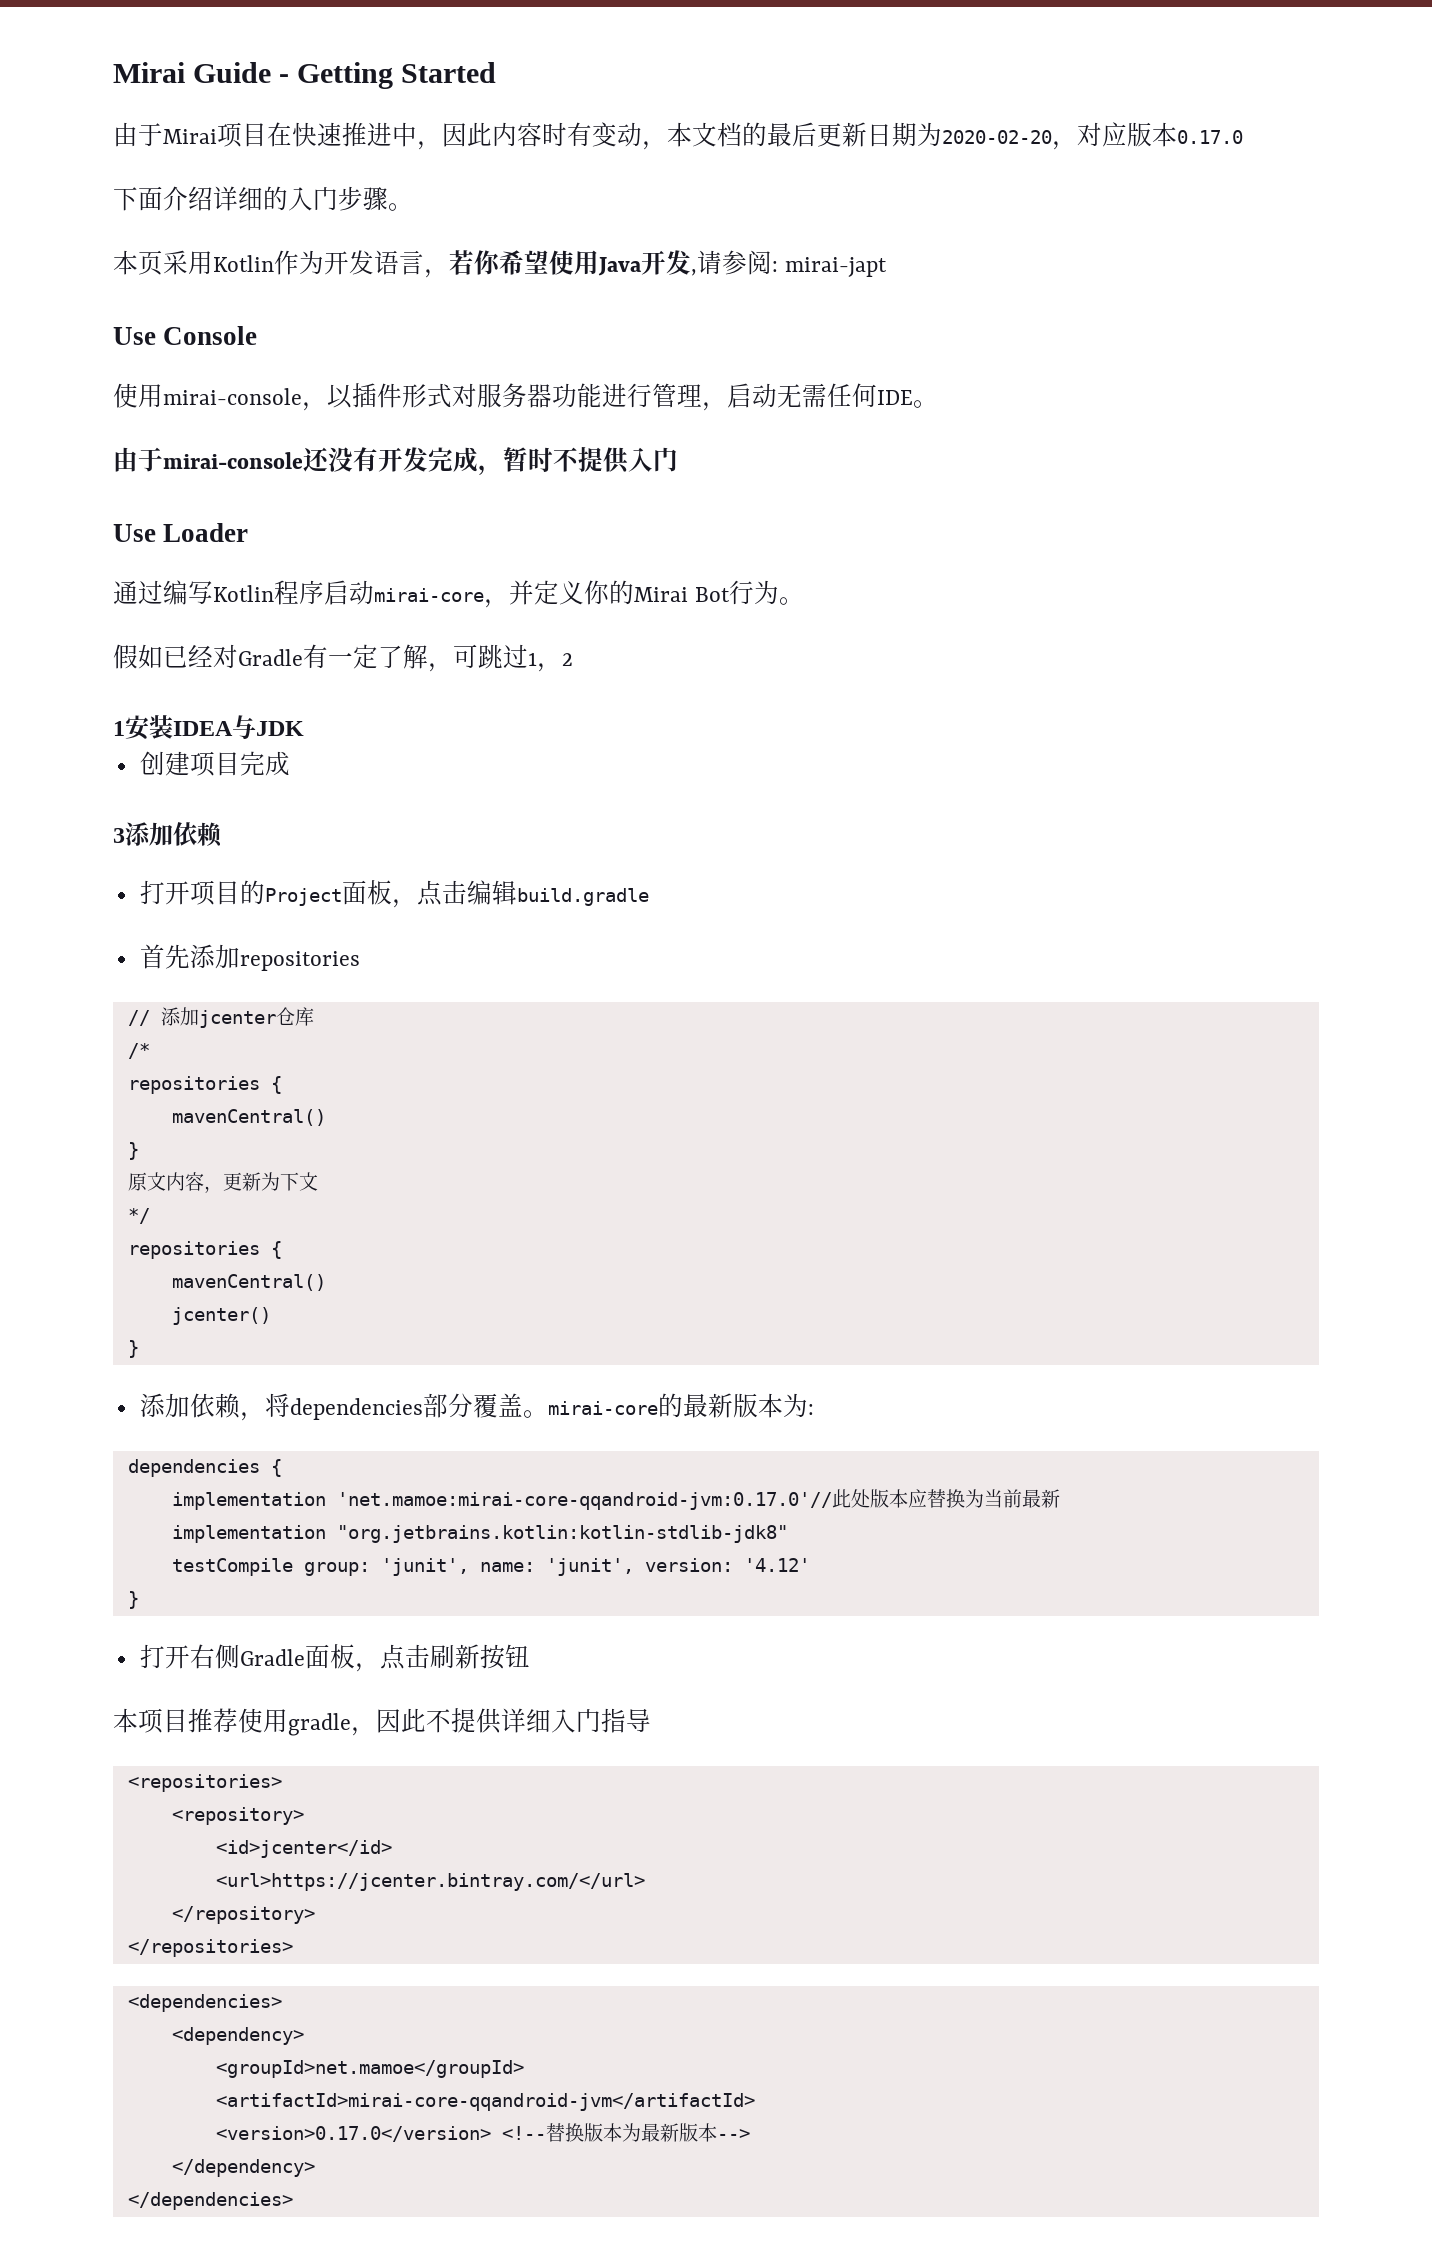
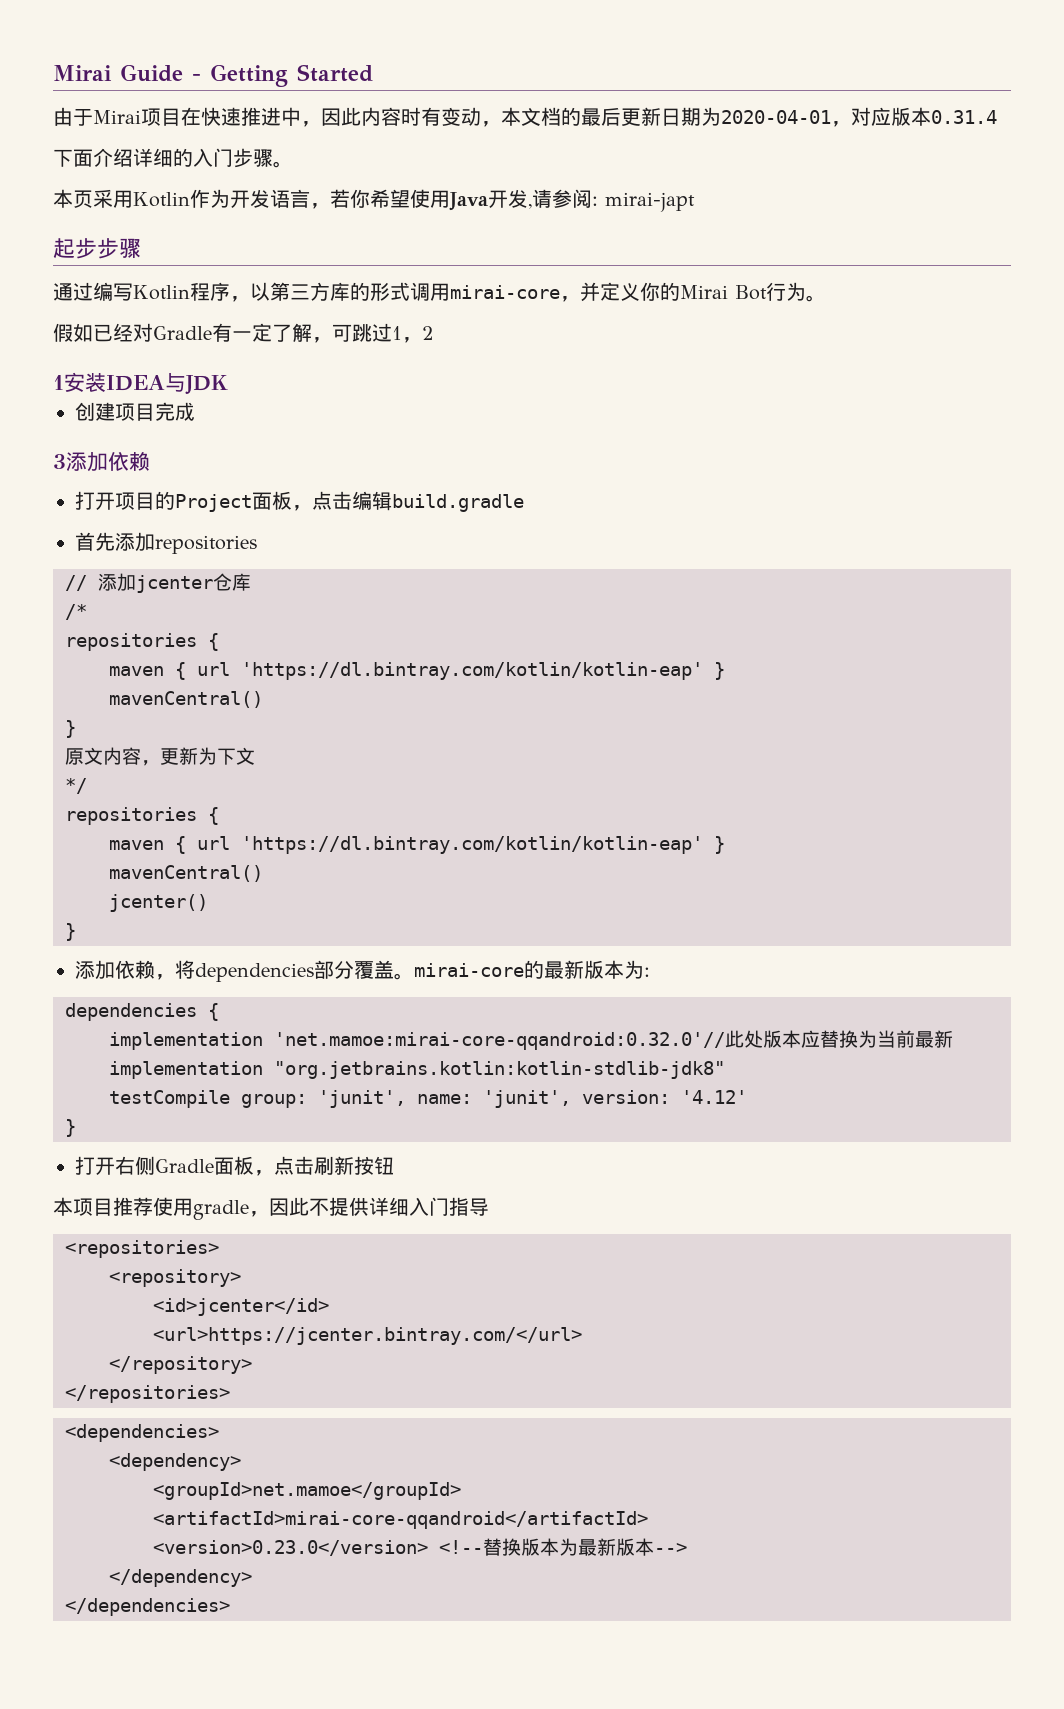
[942,130,1052,144] 2020-02-20 -> [721,110,831,124] 2020-04-01
[1177,130,1243,144] 0.17.0 -> [931,110,997,124] 0.31.4
[113,326,258,345] [113,383,938,411] [113,447,678,475] [113,523,249,542] Use Console // 使用mirai-console，以插件形式对服务器功能进行管理，启动无需任何IDE。 // 由于mirai-console还没有开发完成，暂时不提供入门 // Use Loader -> [53,238,141,259] 起步步骤
[324,580,374,605] 启动 -> [230,282,450,302] ，以第三方库的形式调用
(282, 1085) none -> [109,662,725,680] // maven { url 'https://dl.bintray.com/kotlin/kotlin-eap' }
(282, 1250) none -> [109,836,725,854] // maven { url 'https://dl.bintray.com/kotlin/kotlin-eap' }
[336,1492,832,1510] 'net.mamoe:mirai-core-qqandroid-jvm:0.17.0'// -> [274,1032,725,1050] 'net.mamoe:mirai-core-qqandroid:0.32.0'//
[215,2093,755,2111] [215,2126,491,2142] <artifactId>mirai-core-qqandroid-jvm</artifactId> // <version>0.17.0</version> -> [153,1511,648,1529] [153,1540,428,1556] <artifactId>mirai-core-qqandroid</artifactId> // <version>0.23.0</version>

